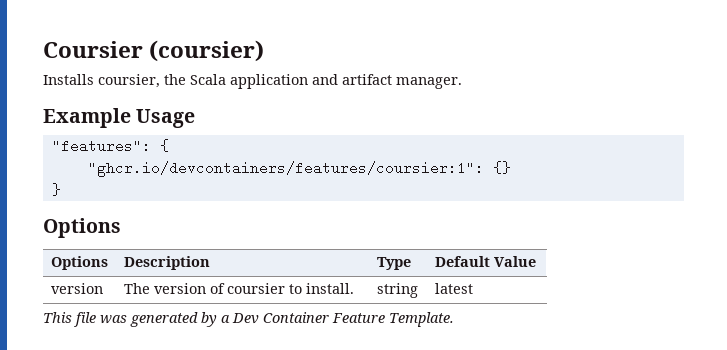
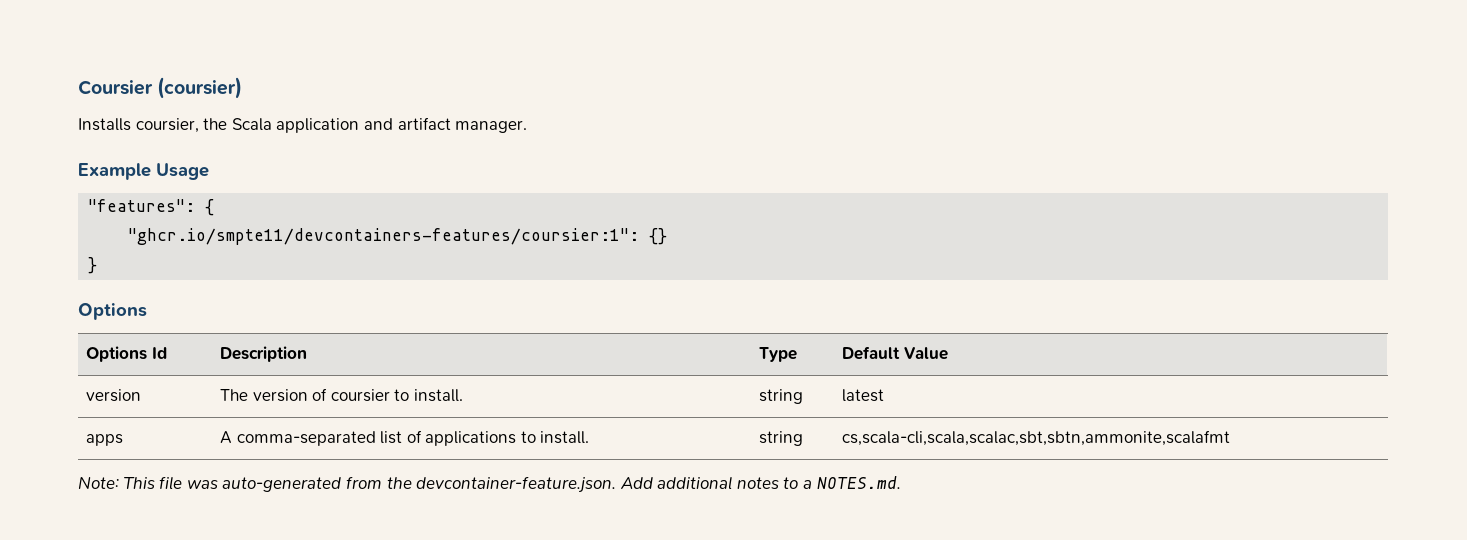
[87,161,484,177] "ghcr.io/devcontainers/features/coursier:1": -> [128,228,640,245] "ghcr.io/smpte11/devcontainers-features/coursier:1":
(108, 263) none -> [151,347,167,359] Id
[43,312,454,327] // This file was generated by a Dev Container Feature Template. -> [85,434,123,446] [219,430,590,446] [758,431,803,446] [841,430,1230,446] [78,476,901,493] // apps | A comma-separated list of applications to install. | string | cs,scala-cli,scala,scalac,sbt,sbtn,ammonite,scalafmt // Note: This file was auto-generated from the devcontainer-feature.json. Add additional notes to a NOTES.md.

